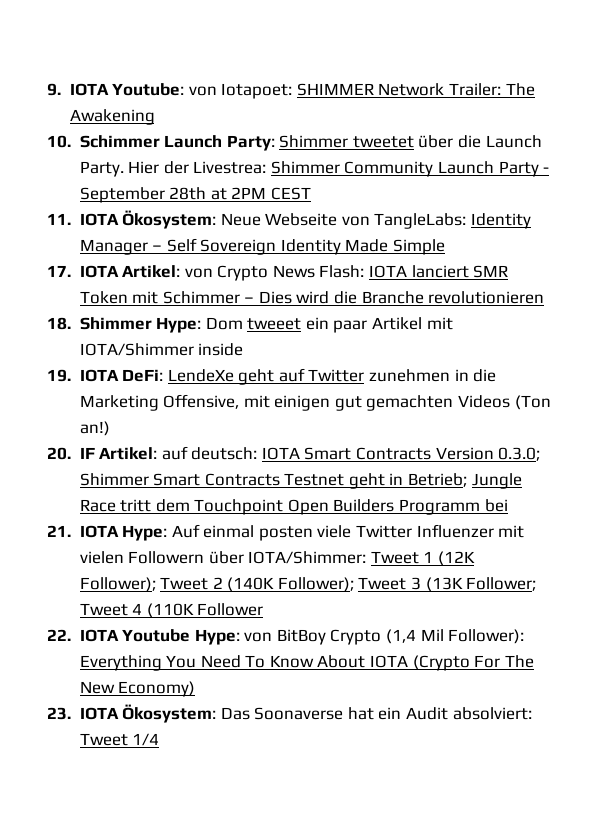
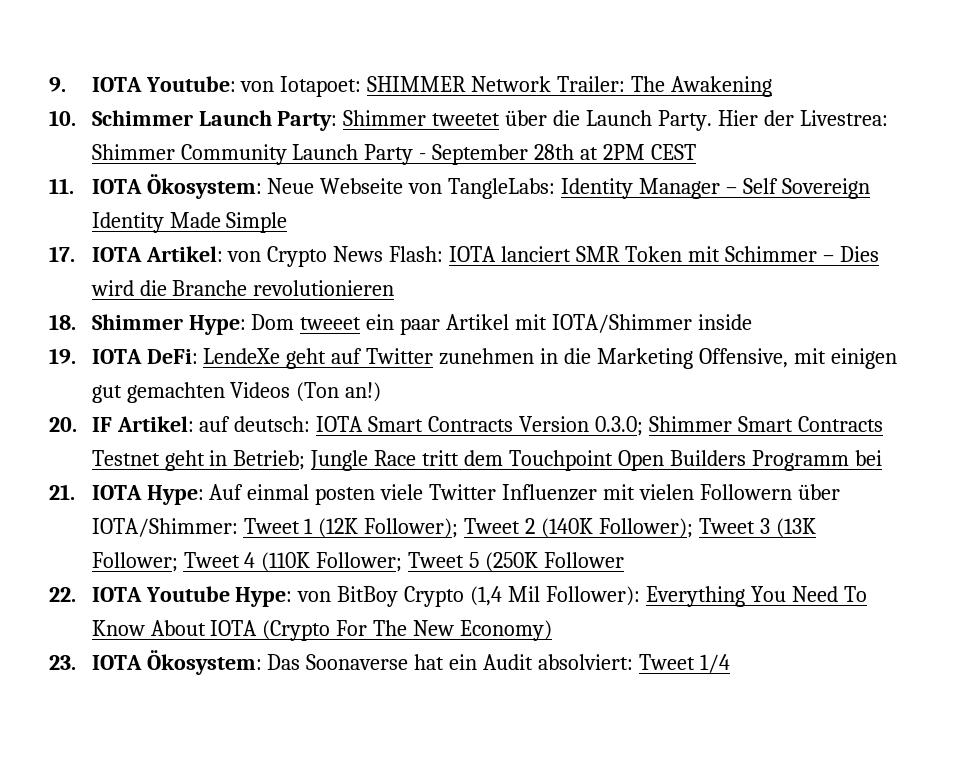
(194, 610) none -> [316,552,539,572] Follower; Tweet 5 (250K

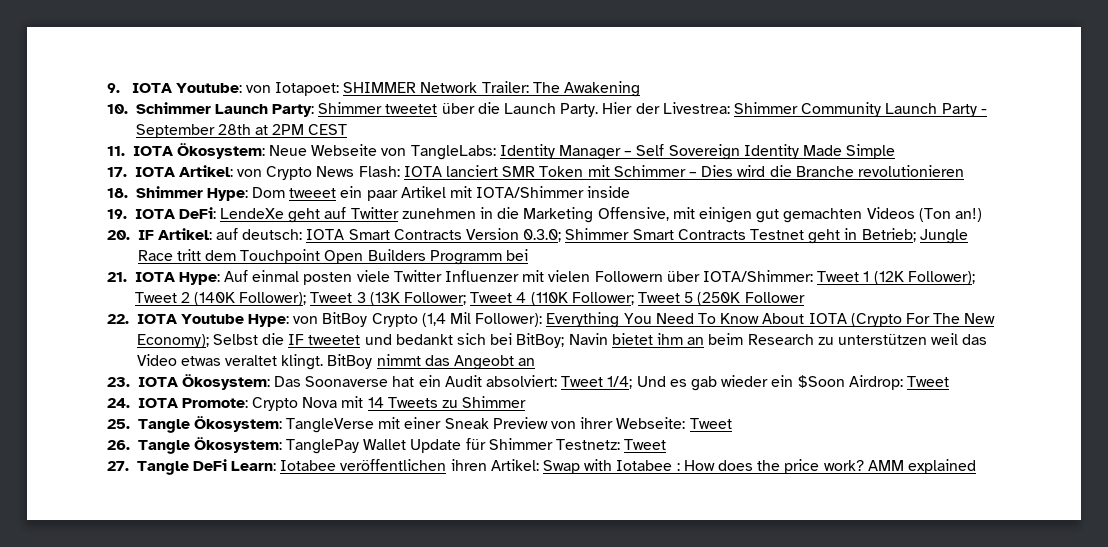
[460,620,553,641] Economy) -> [136,333,988,348] [136,354,536,370] Economy); Selbst die IF tweetet und bedankt sich bei BitBoy; Navin bietet ihm an beim Research zu unterstützen weil das Video etwas veraltet klingt. BitBoy nimmt das Angeobt an
[700,654,731,673] 1/4 -> [607,375,949,391] [107,396,527,411] [107,416,732,433] [107,437,667,454] [107,459,976,475] 1/4; Und es gab wieder ein $Soon Airdrop: Tweet // 24. IOTA Promote: Crypto Nova mit 14 Tweets zu Shimmer // 25. Tangle Ökosystem: TangleVerse mit einer Sneak Preview von ihrer Webseite: Tweet // 26. Tangle Ökosystem: TanglePay Wallet Update für Shimmer Testnetz: Tweet // 27. Tangle DeFi Learn: Iotabee veröffentlichen ihren Artikel: Swap with Iotabee : How does the price work? AMM explained

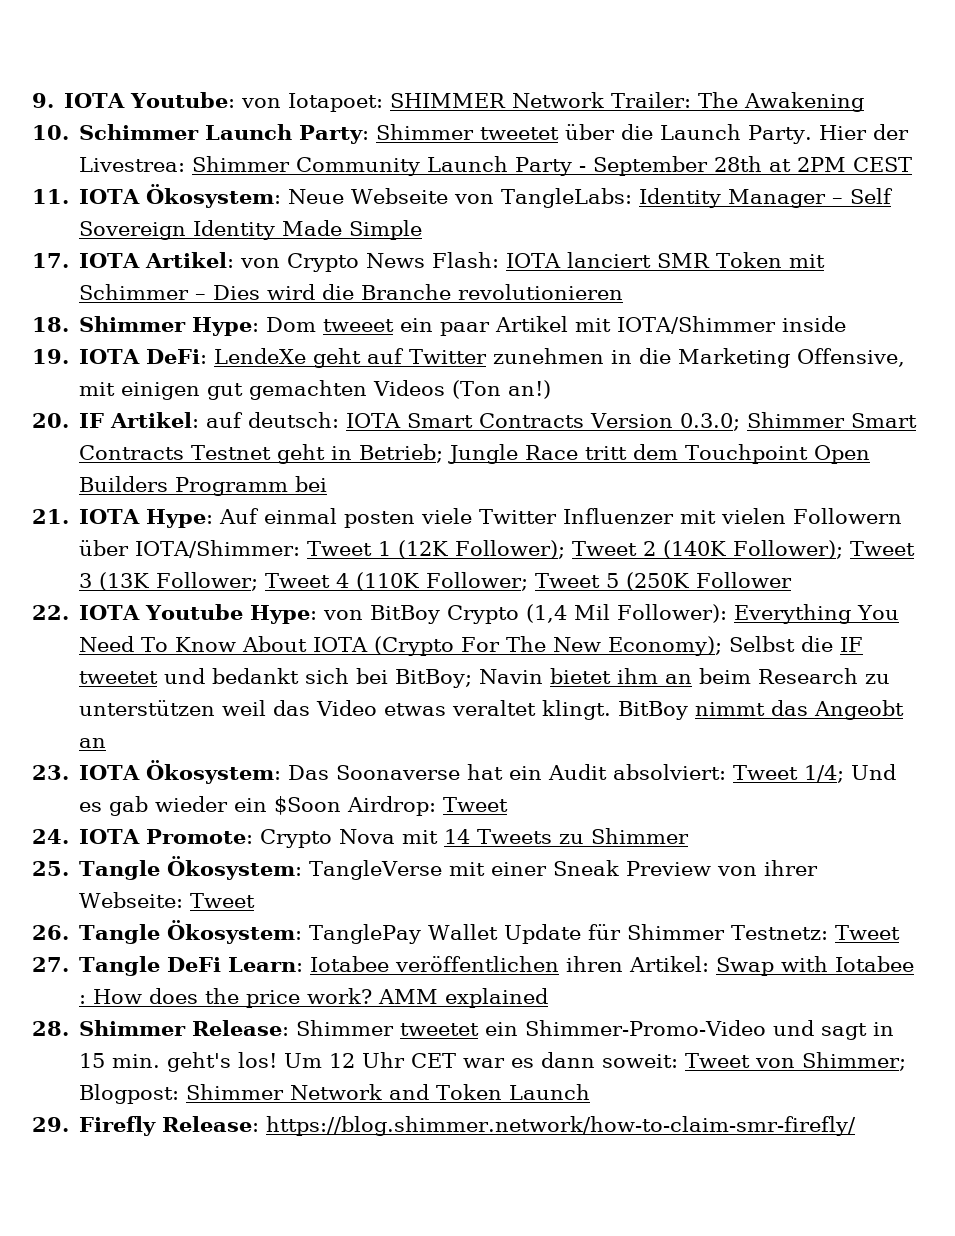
(976, 466) none -> [32,1020,895,1040] [79,1052,907,1072] [79,1084,591,1104] [32,1116,857,1136] // 28. Shimmer Release: Shimmer tweetet ein Shimmer-Promo-Video und sagt in 15 min. geht's los! Um 12 Uhr CET war es dann soweit: Tweet von Shimmer; Blogpost: Shimmer Network and Token Launch // 29. Firefly Release: https://blog.shimmer.network/how-to-claim-smr-firefly/

